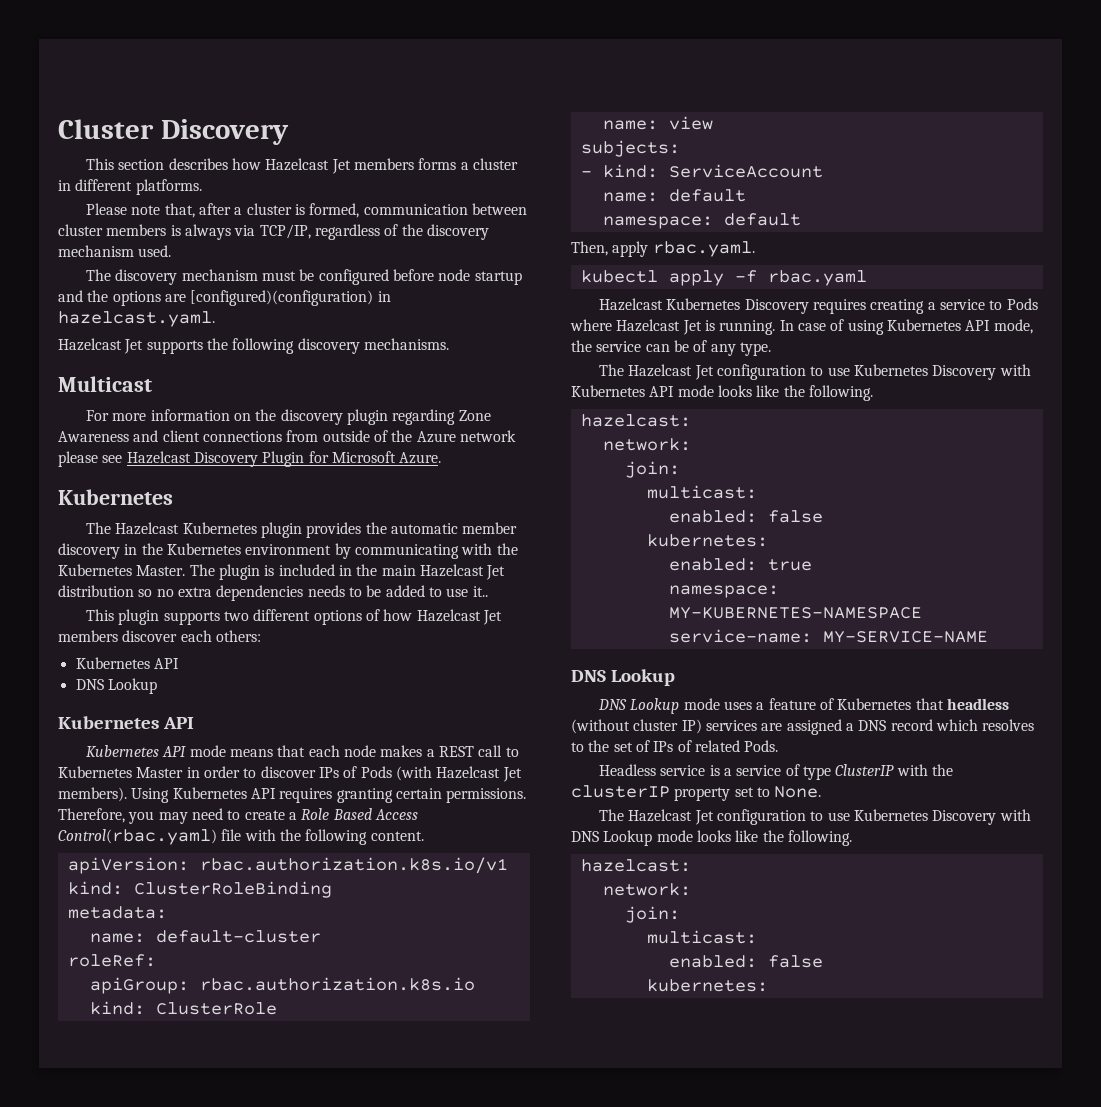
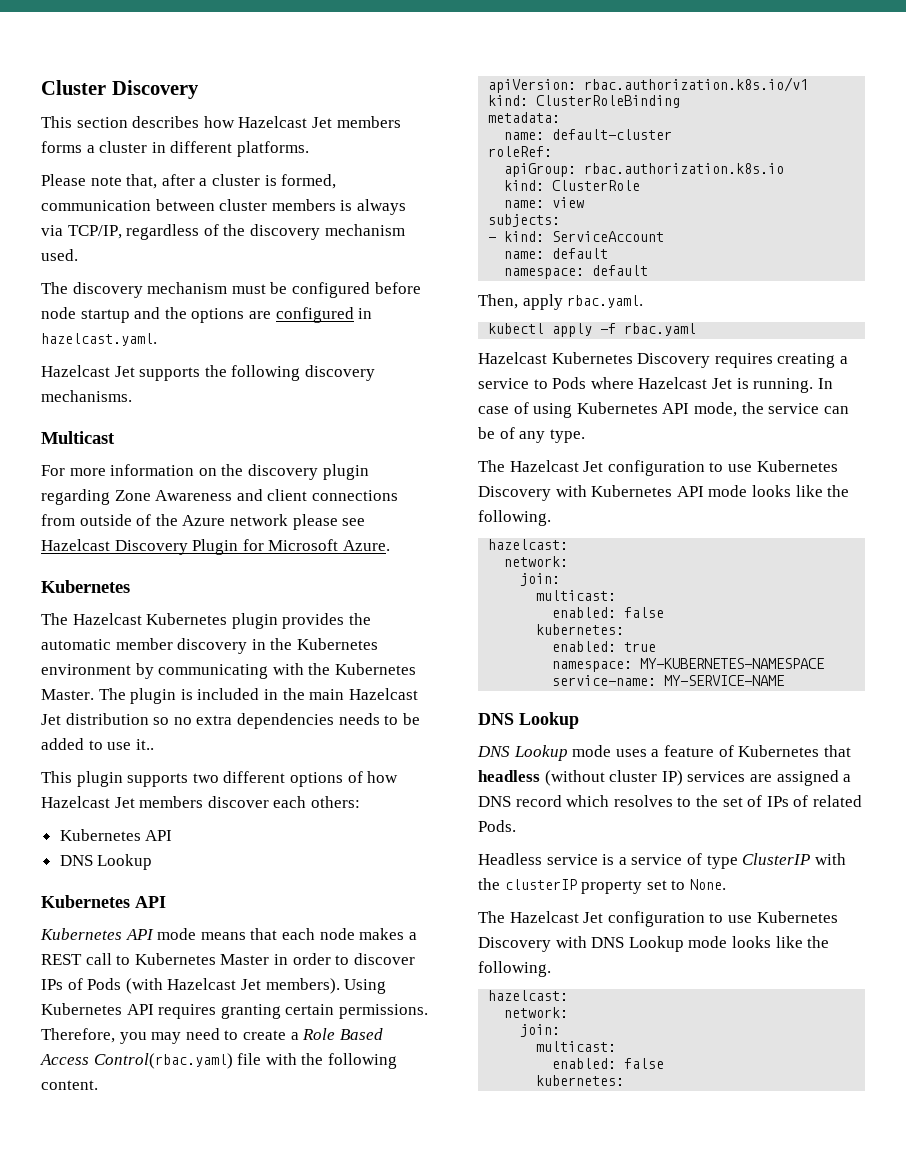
[190,290,374,306] [configured)(configuration) -> [275,307,354,323] configured

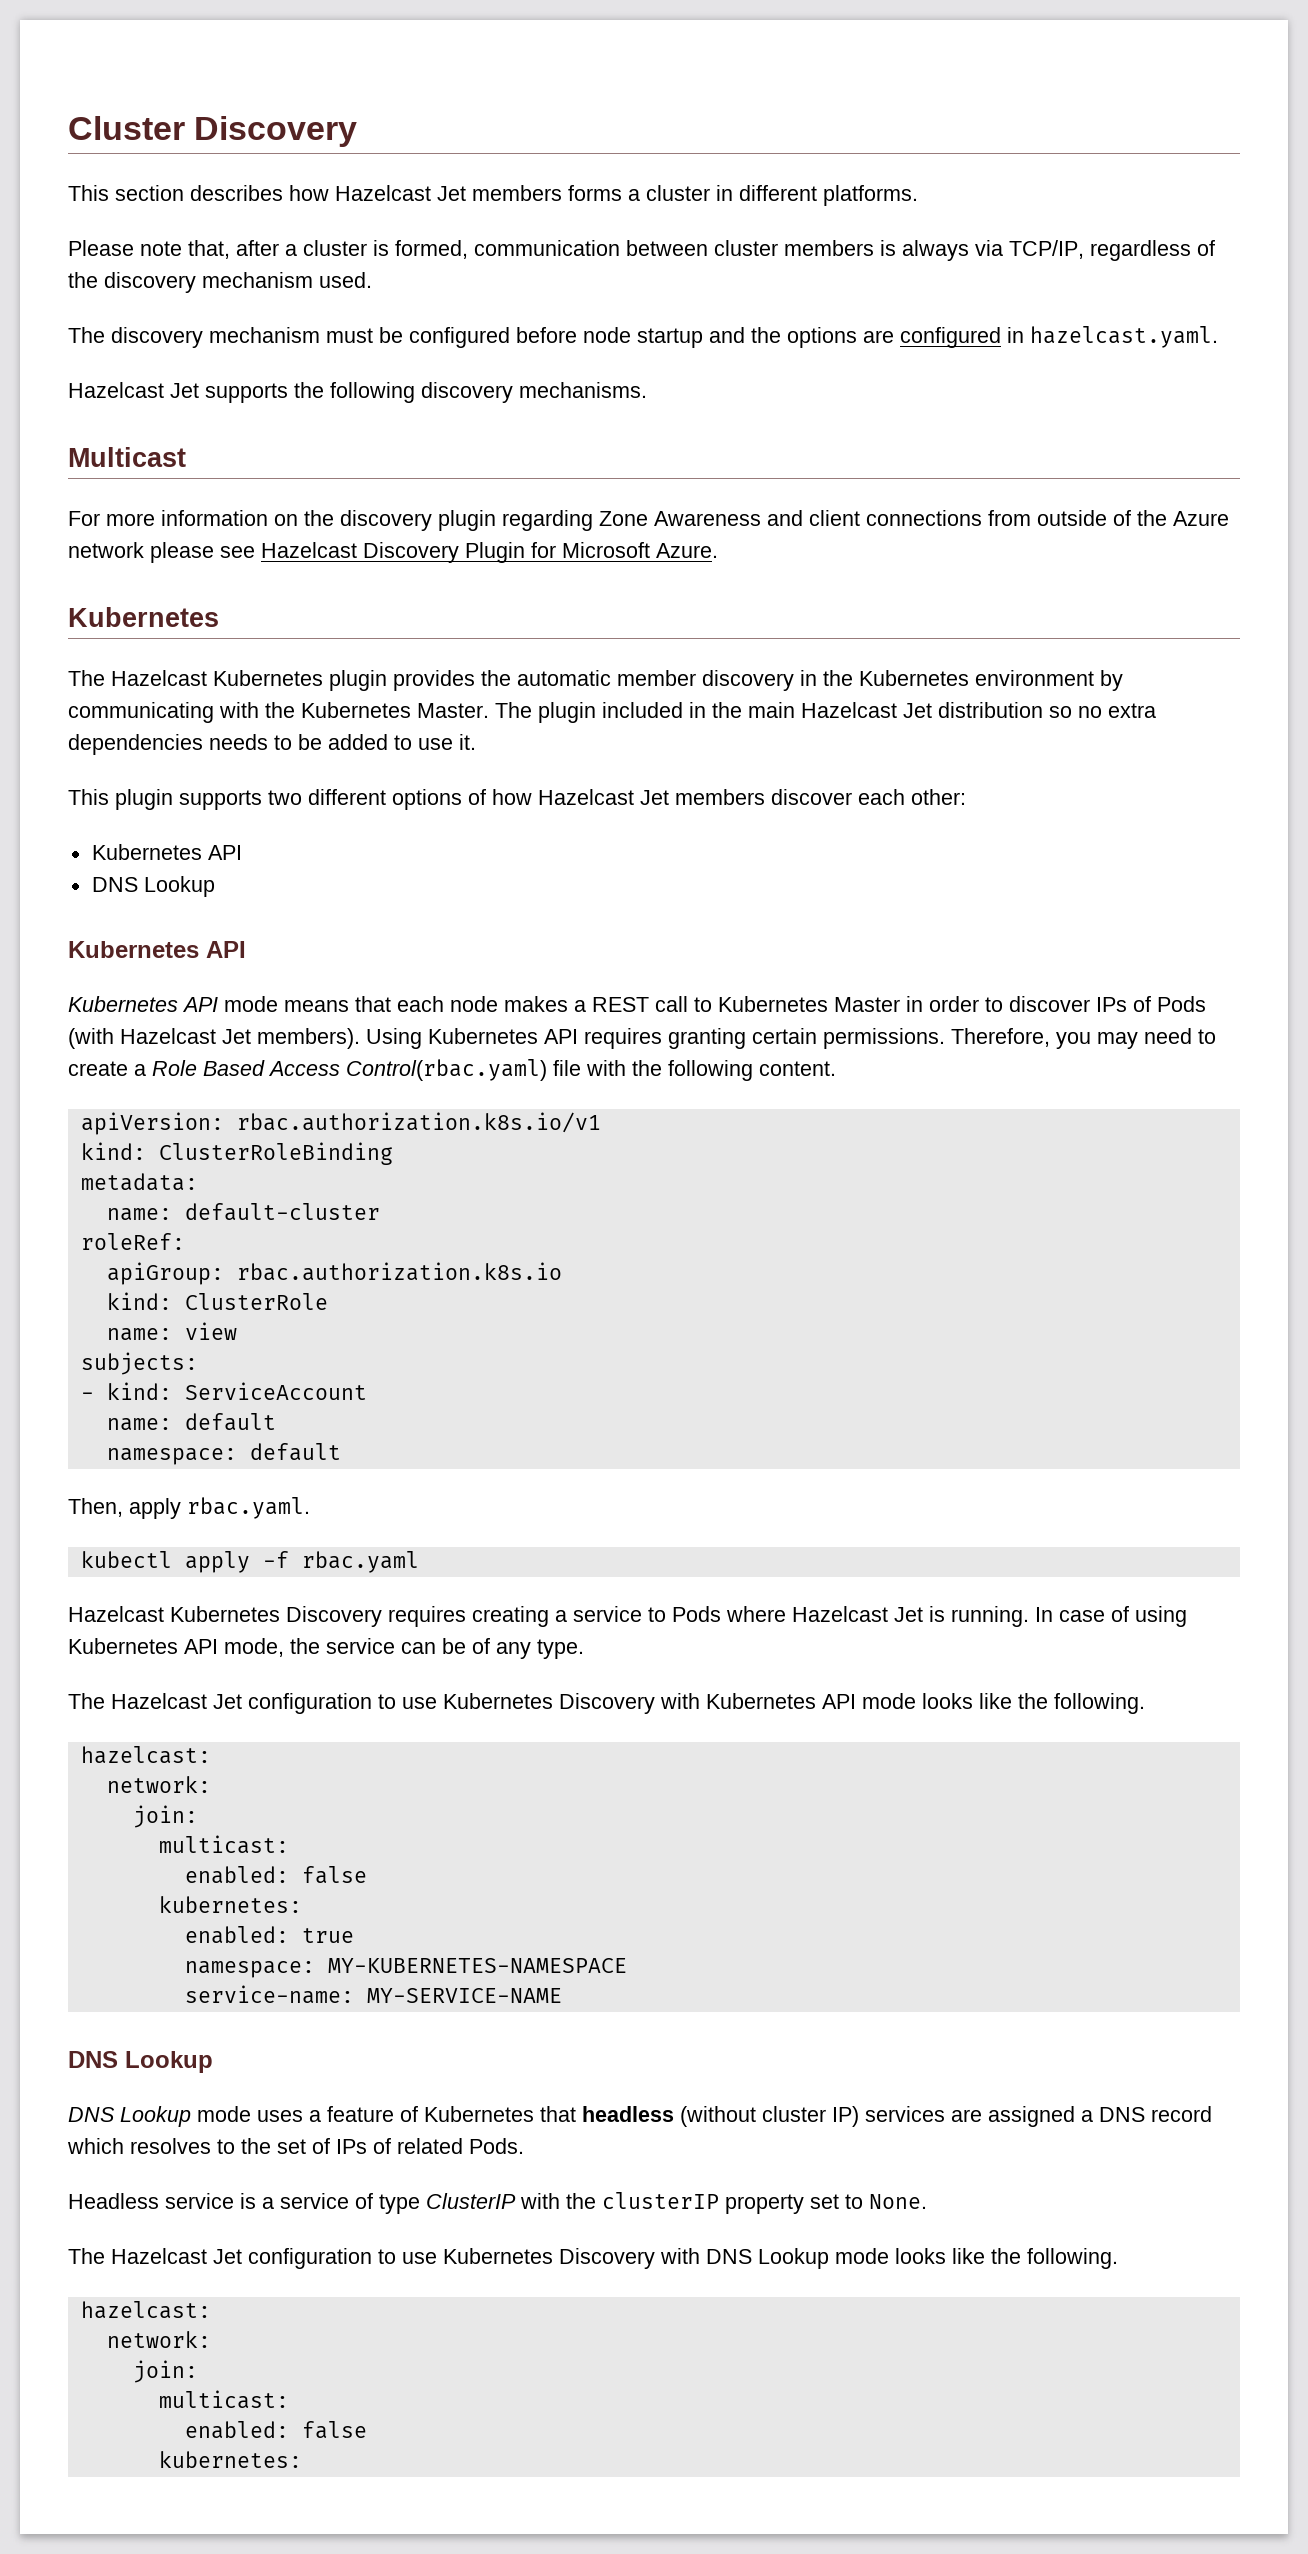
[180,689,193,700] is -> (596, 712) none
[135,739,154,750] it.. -> [459,734,476,750] it.
[310,796,360,808] others: -> [911,789,966,805] other:

